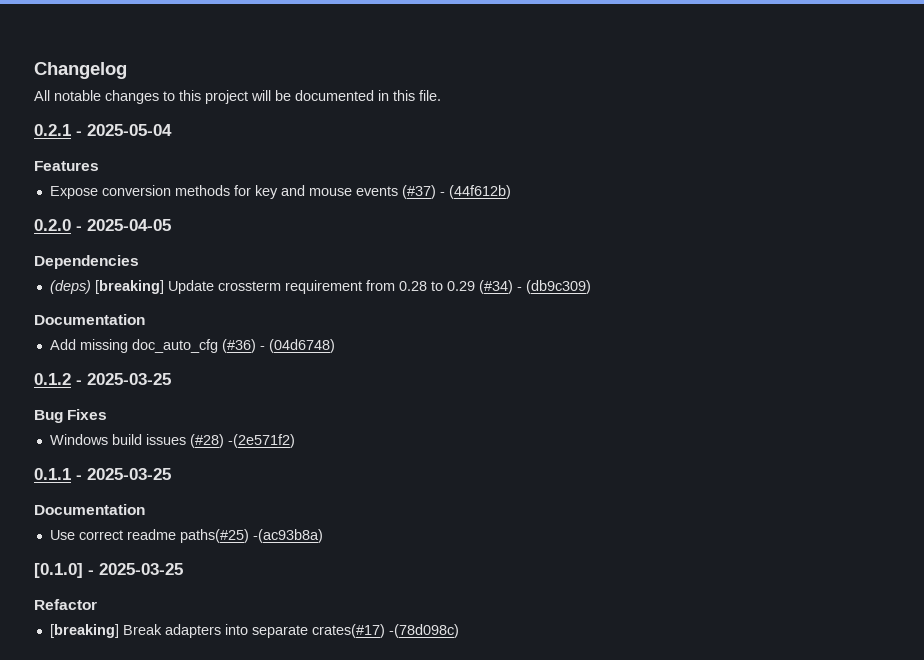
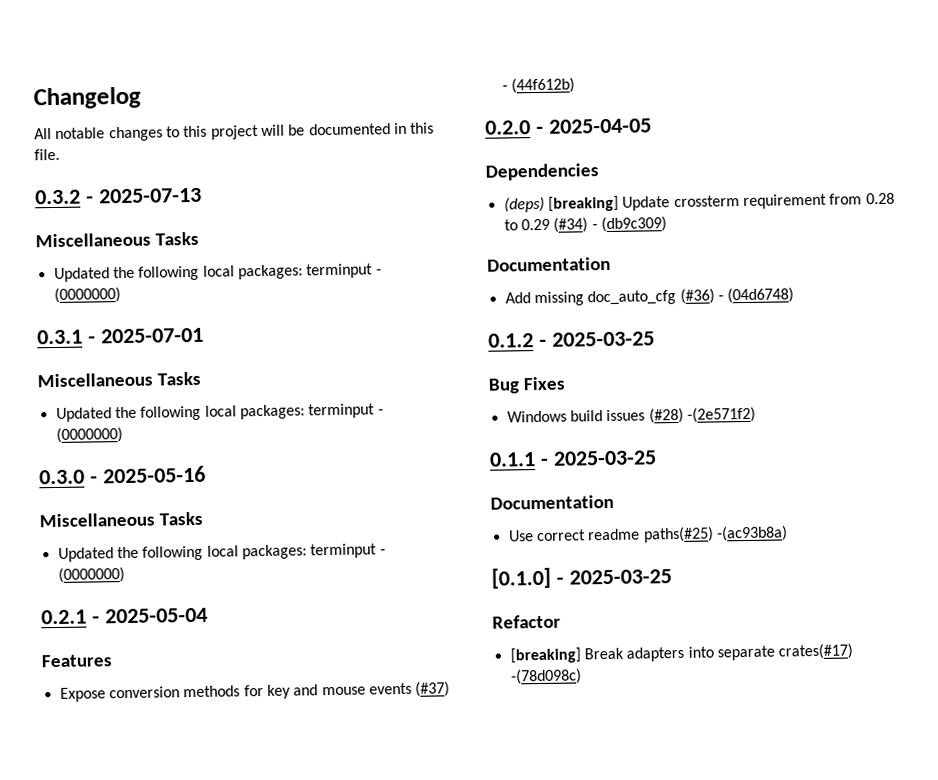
(441, 95) none -> [35,187,202,205] [35,231,199,248] [53,263,382,283] [53,287,121,304] [37,327,204,345] [37,371,201,388] [55,403,384,422] [55,427,123,443] [39,465,206,485] [39,511,203,528] [57,543,386,562] [57,567,125,583] // 0.3.2 - 2025-07-13 // Miscellaneous Tasks // Updated the following local packages: terminput - (0000000) // 0.3.1 - 2025-07-01 // Miscellaneous Tasks // Updated the following local packages: terminput - (0000000) // 0.3.0 - 2025-05-16 // Miscellaneous Tasks // Updated the following local packages: terminput - (0000000)

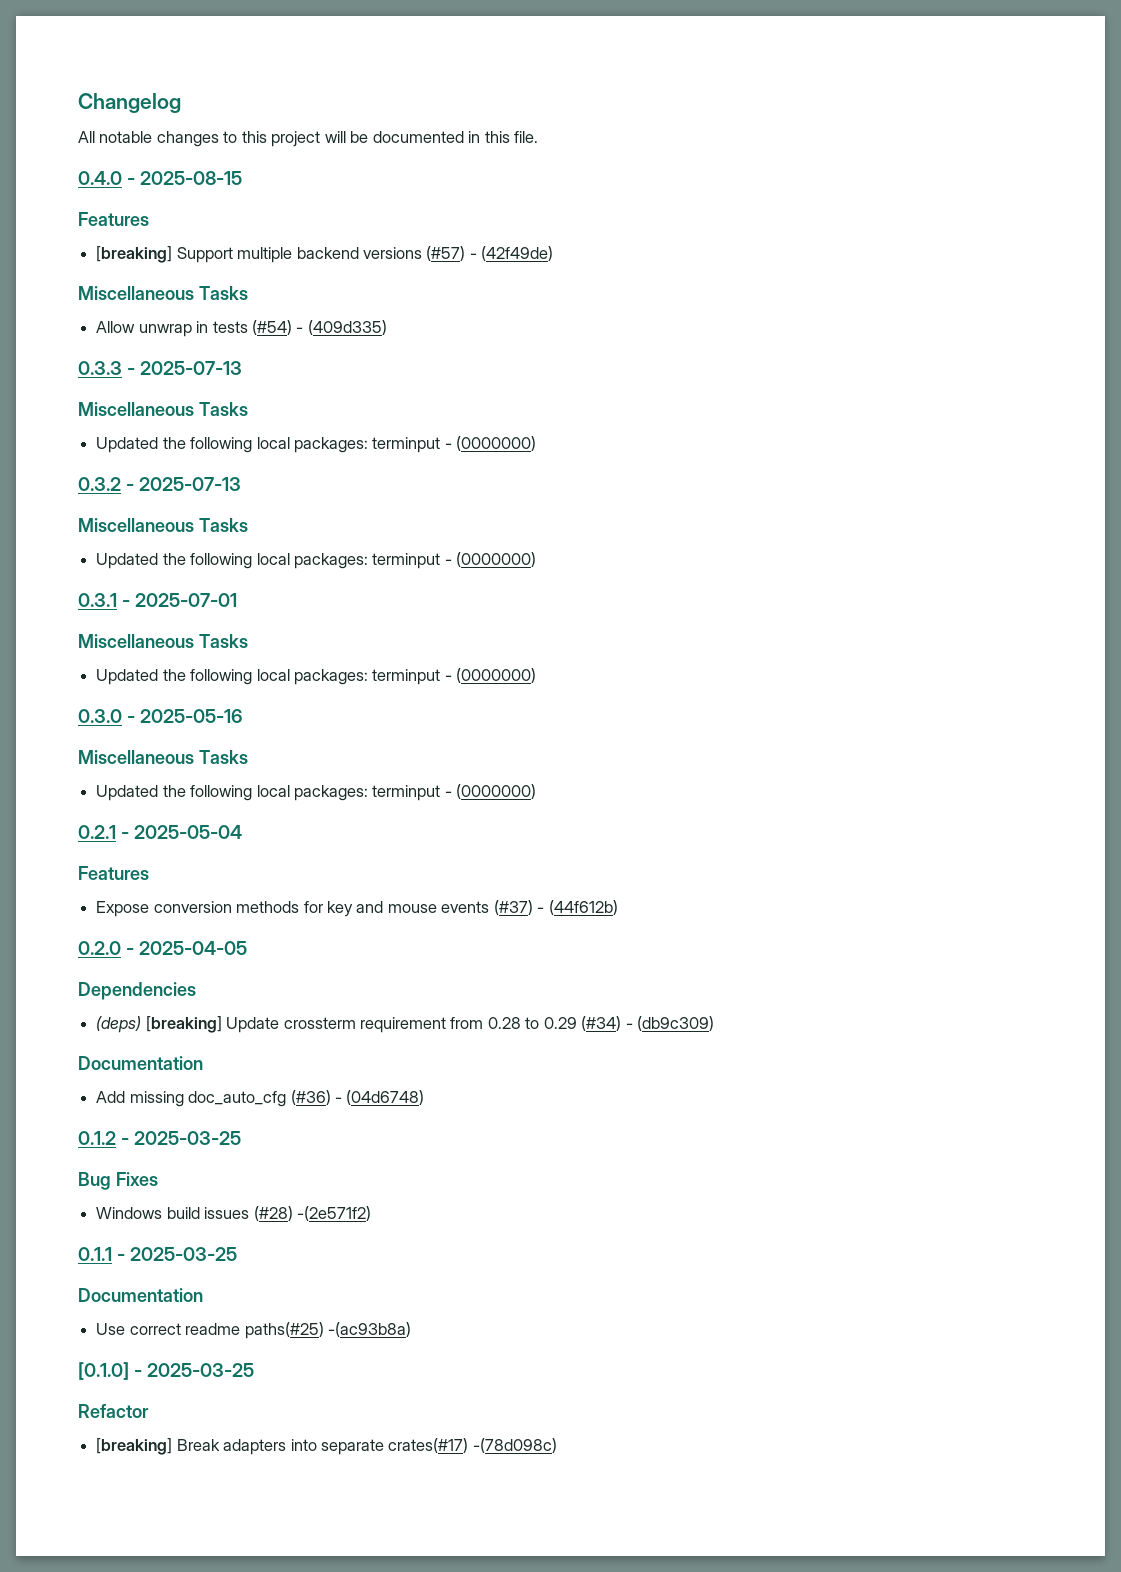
(60, 154) none -> [78,171,243,185] [78,212,149,226] [96,246,554,263] [78,286,248,300] [96,320,387,337] [78,361,243,375] [78,402,248,416] [96,436,537,453] // 0.4.0 - 2025-08-15 // Features // [breaking] Support multiple backend versions (#57) - (42f49de) // Miscellaneous Tasks // Allow unwrap in tests (#54) - (409d335) // 0.3.3 - 2025-07-13 // Miscellaneous Tasks // Updated the following local packages: terminput - (0000000)

